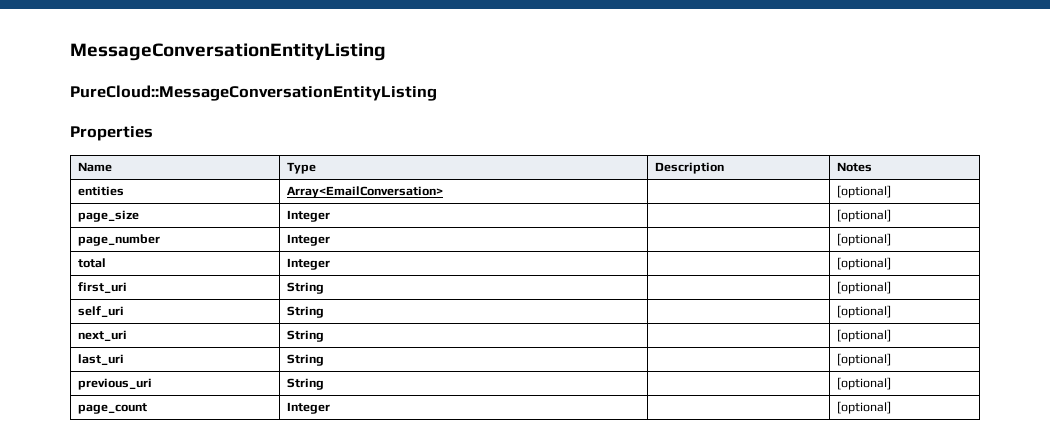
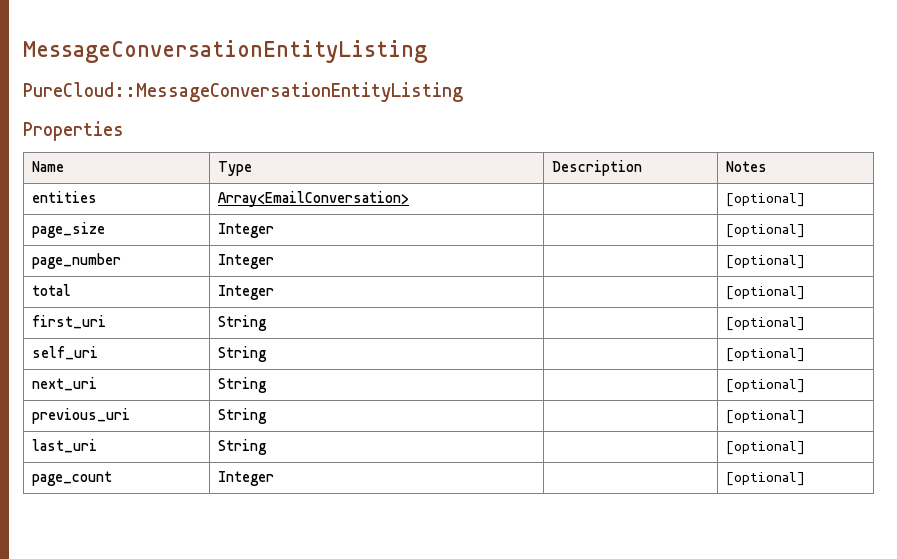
[77,354,124,366] [286,354,324,366] [836,353,891,366] [77,378,152,390] last_uri | String | | [optional] // previous_uri -> [31,408,130,424] [217,408,267,424] [725,410,805,424] [31,439,97,453] previous_uri | String | | [optional] // last_uri

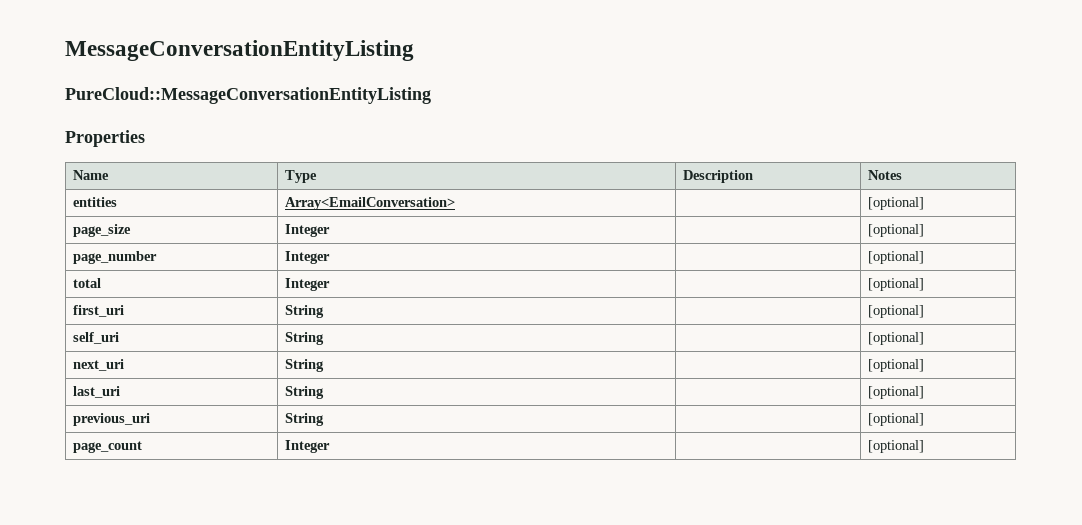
[31,408,130,424] [217,408,267,424] [725,410,805,424] [31,439,97,453] previous_uri | String | | [optional] // last_uri -> [72,386,120,398] [284,386,324,399] [867,386,924,399] [72,413,150,426] last_uri | String | | [optional] // previous_uri

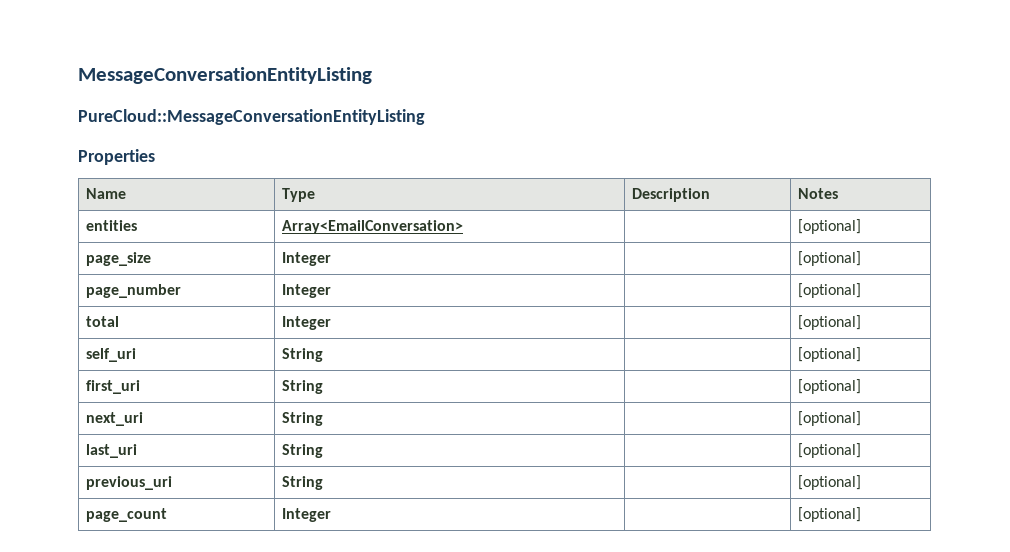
[72,305,124,317] [284,305,324,318] [867,305,924,318] [72,332,119,344] first_uri | String | | [optional] // self_uri -> [85,348,136,362] [281,348,323,362] [797,347,861,362] [85,380,140,394] self_uri | String | | [optional] // first_uri

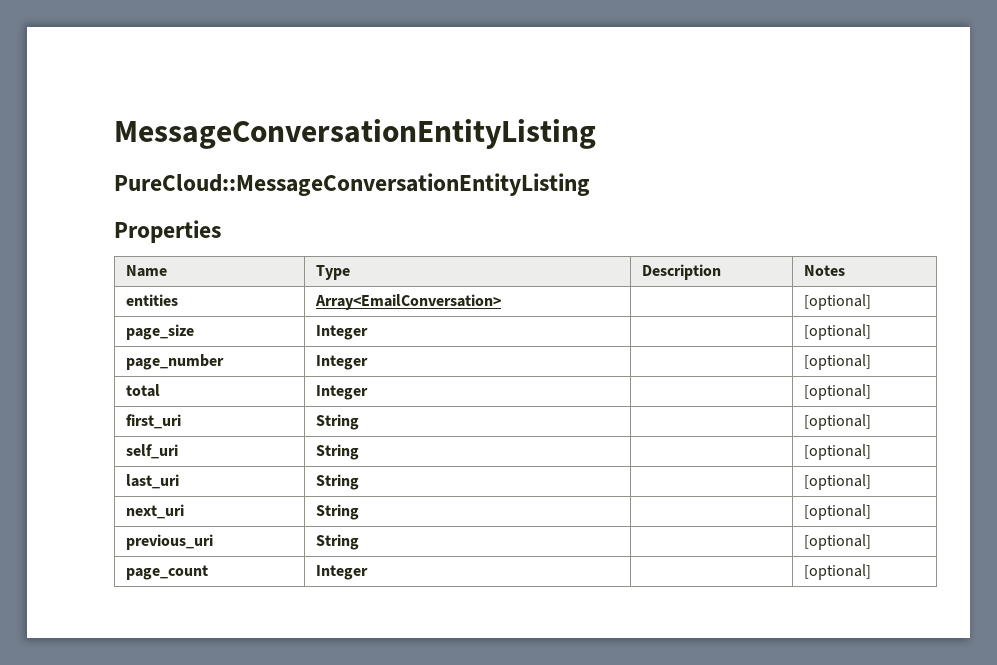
(861, 322) none -> [126,414,182,429] [316,414,360,430] [804,414,872,430] // first_uri | String | | [optional]
[85,380,140,394] first_uri -> [126,474,180,489] last_uri
[85,444,137,458] [281,444,323,458] [797,443,861,458] // last_uri | String | | [optional] -> (872, 512) none

